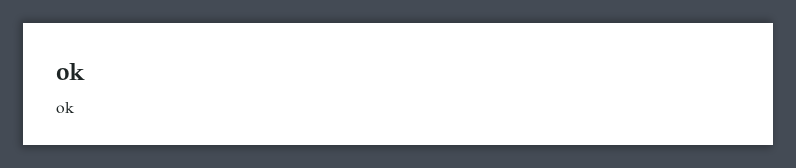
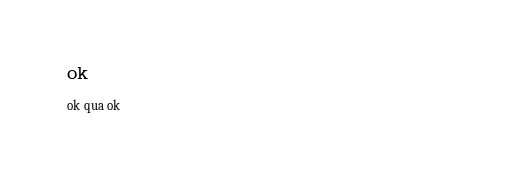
(75, 108) none -> [83,99,121,113] qua ok

